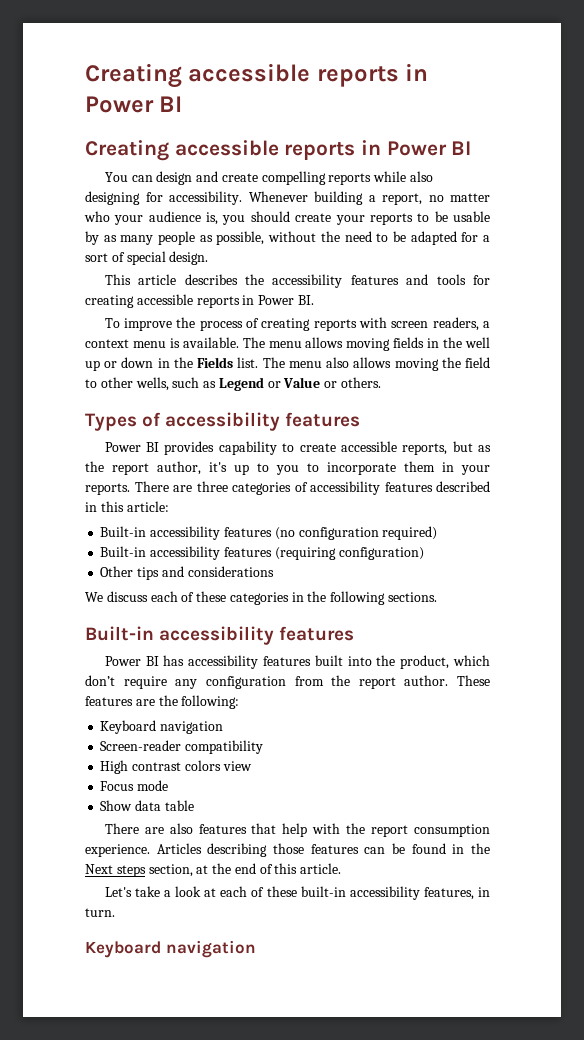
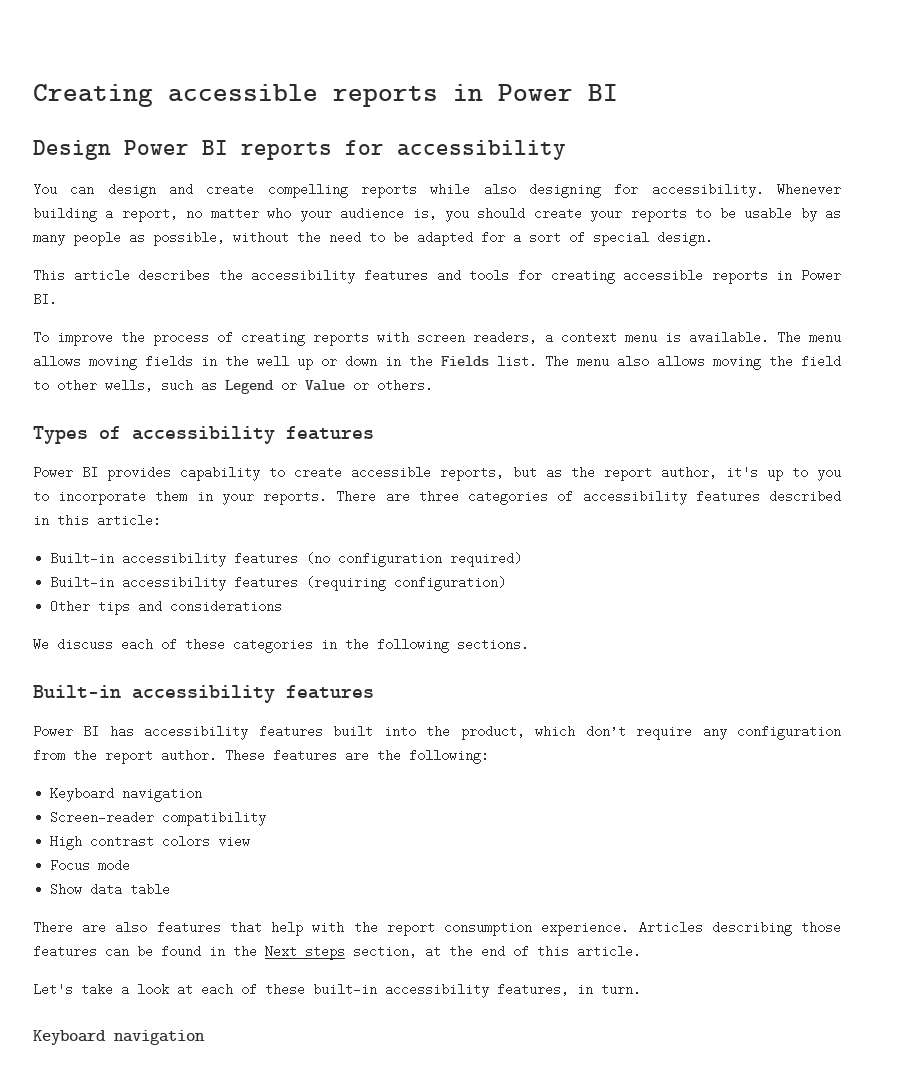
[85,63,429,88] [85,96,183,113] [85,140,472,161] Creating accessible reports in Power BI // Creating accessible reports in Power BI -> [33,84,618,107] [33,140,566,160] Creating accessible reports in Power BI // Design Power BI reports for accessibility

